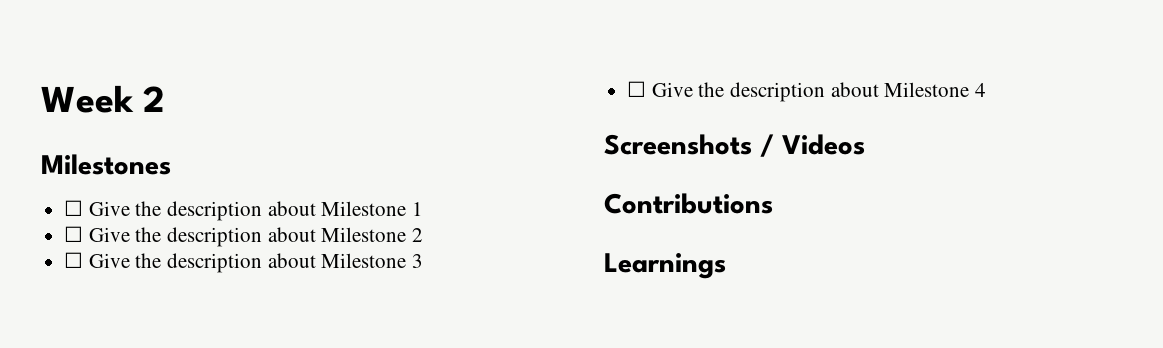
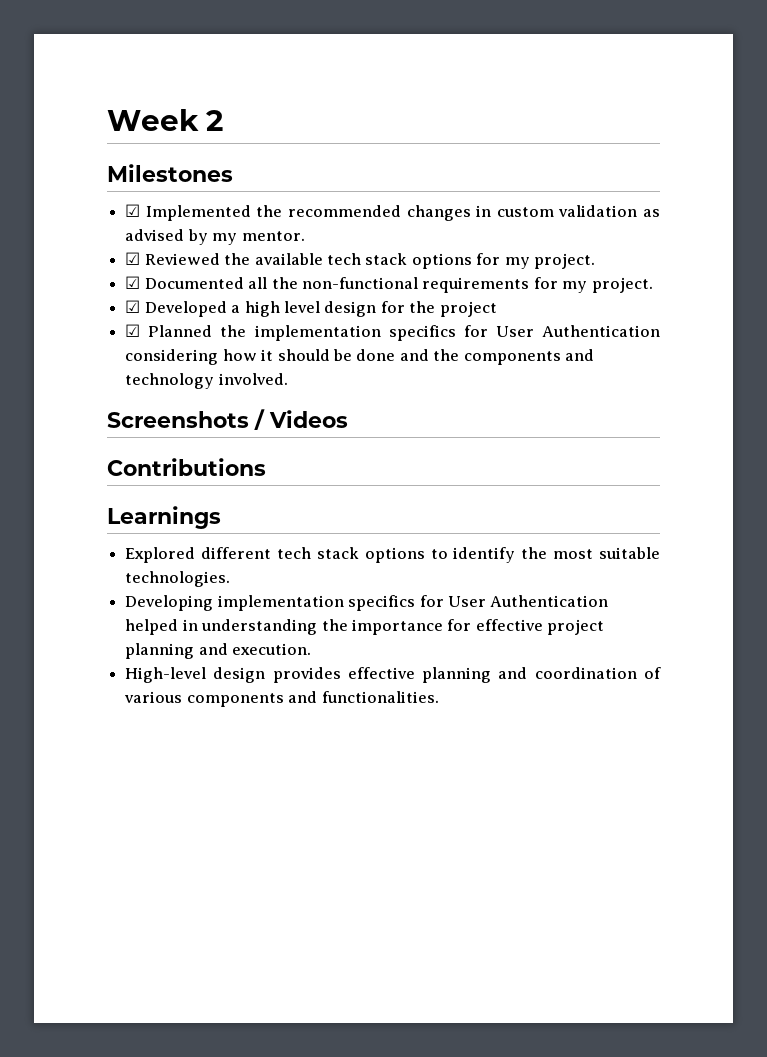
[64,200,424,221] [64,226,424,247] [64,252,424,273] [627,81,987,102] ☐ Give the description about Milestone 1 // ☐ Give the description about Milestone 2 // ☐ Give the description about Milestone 3 // ☐ Give the description about Milestone 4 -> [125,204,660,221] [125,229,305,245] [125,252,596,269] [125,276,653,293] [125,300,497,317] [125,324,660,341] [125,349,595,365] [125,373,288,389] ☑ Implemented the recommended changes in custom validation as advised by my mentor. // ☑ Reviewed the available tech stack options for my project. // ☑ Documented all the non-functional requirements for my project. // ☑ Developed a high level design for the project // ☑ Planned the implementation specifics for User Authentication considering how it should be done and the components and technology involved.
(726, 266) none -> [125,547,660,563] [125,571,231,587] [125,595,609,611] [125,619,605,635] [125,643,312,659] [125,667,662,683] [124,691,439,707] // Explored different tech stack options to identify the most suitable technologies. // Developing implementation specifics for User Authentication helped in understanding the importance for effective project planning and execution. // High-level design provides effective planning and coordination of various components and functionalities.

